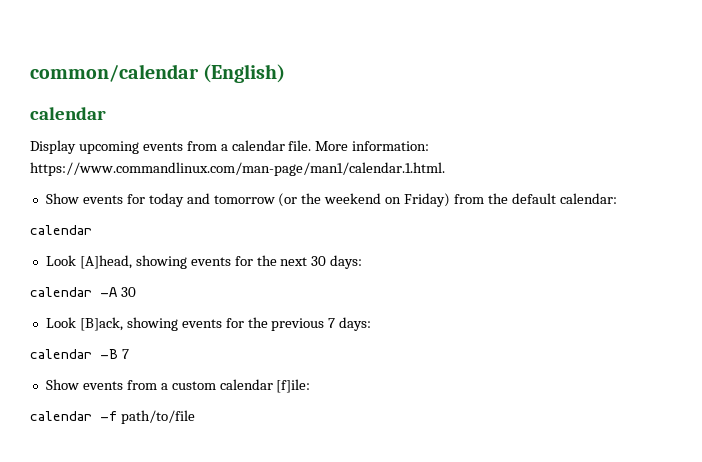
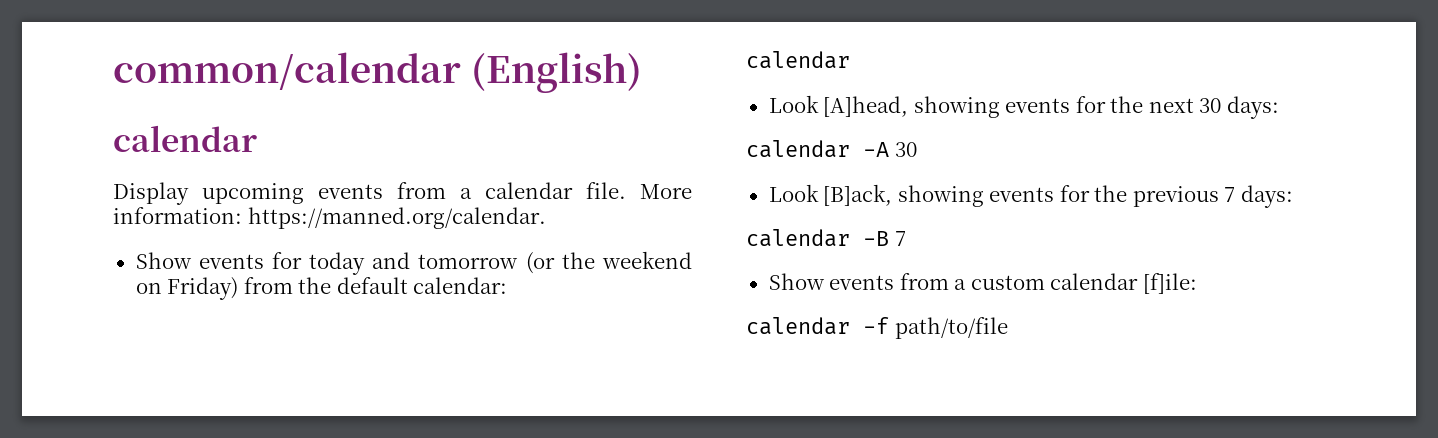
[30,162,445,176] https://www.commandlinux.com/man-page/man1/calendar.1.html. -> [247,207,546,229] https://manned.org/calendar.

